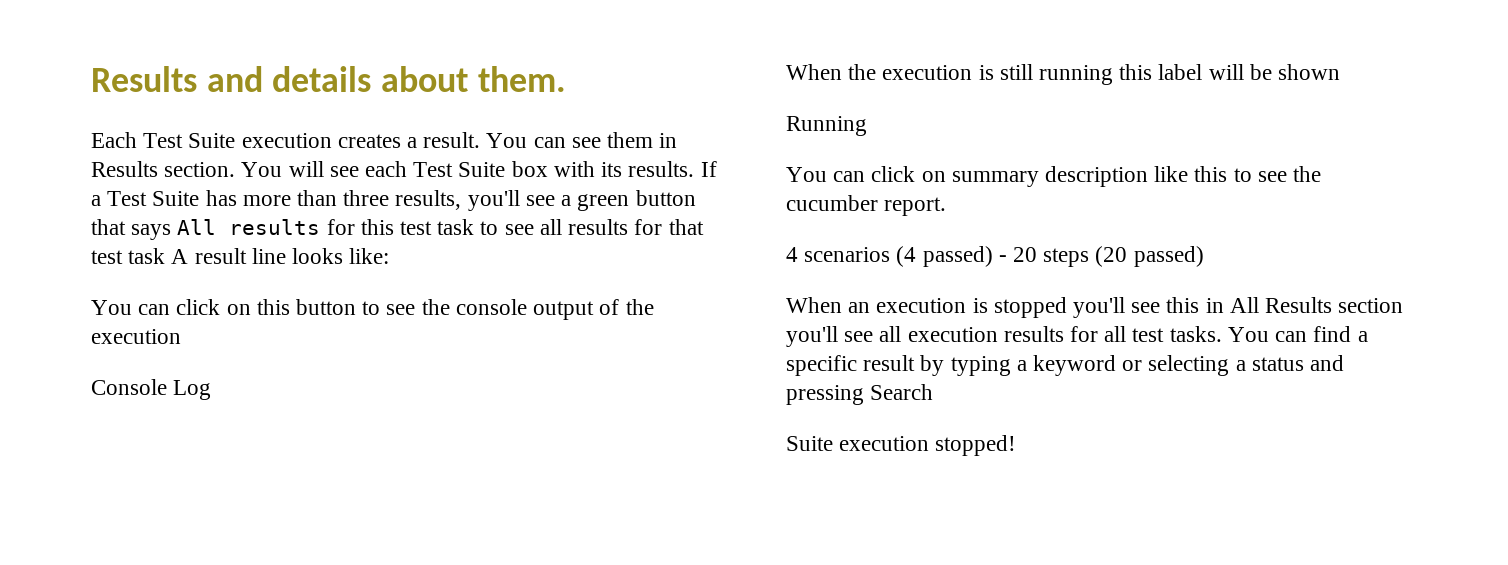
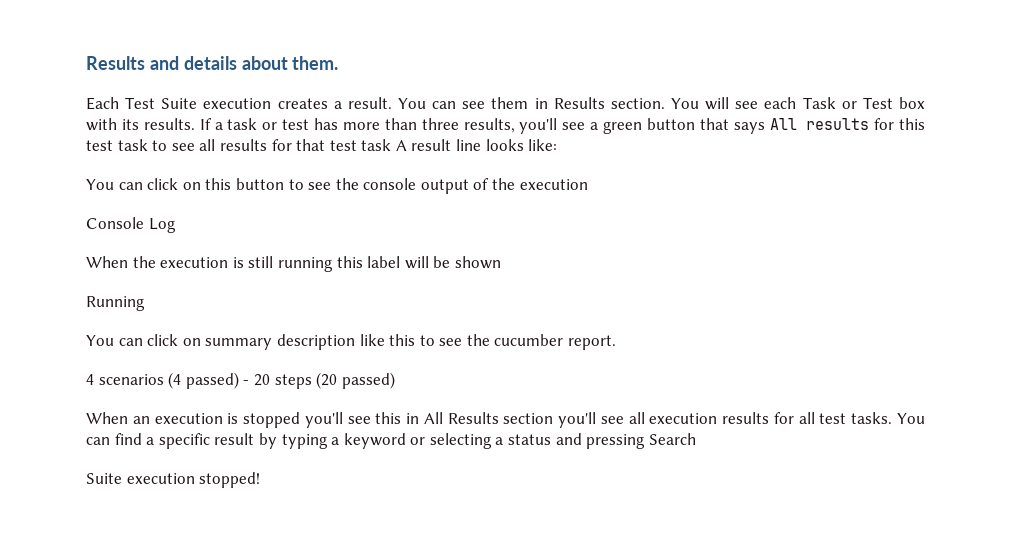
[413,162,506,177] Test Suite -> [802,97,893,109] Task or Test
[107,191,200,206] Test Suite -> [227,118,310,130] task or test

